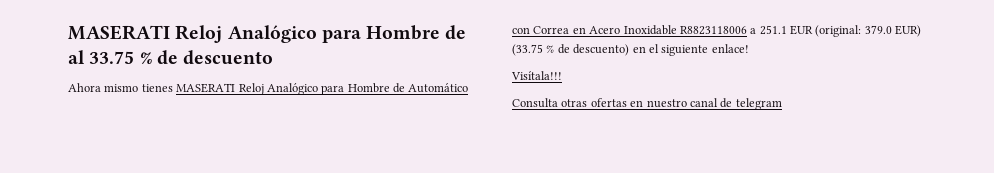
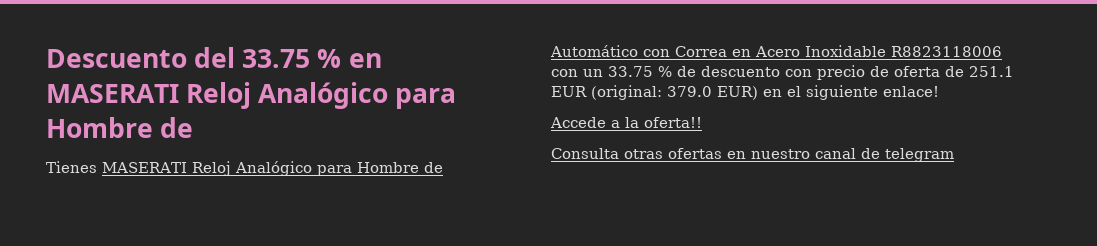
[68,25,467,43] [68,50,274,65] [68,83,173,92] MASERATI Reloj Analógico para Hombre de al 33.75 % de descuento // Ahora mismo tienes -> [46,47,382,68] [46,82,457,109] [46,117,194,138] [46,161,97,173] Descuento del 33.75 % en MASERATI Reloj Analógico para Hombre de // Tienes
[750,28,757,34] a -> [551,65,964,80] con un 33.75 % de descuento con precio de oferta de
[512,44,630,56] (33.75 % de descuento) -> (758, 93) none
[511,71,562,80] Visítala!!! -> [550,117,702,128] Accede a la oferta!!

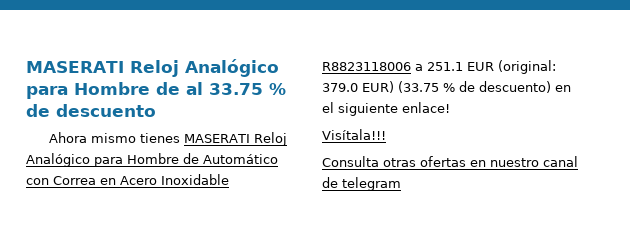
[46,47,382,68] [46,82,457,109] [46,117,194,138] [46,161,97,173] Descuento del 33.75 % en MASERATI Reloj Analógico para Hombre de // Tienes -> [26,59,279,77] [26,82,286,99] [26,104,156,117] [48,132,180,143] MASERATI Reloj Analógico para Hombre de al 33.75 % de descuento // Ahora mismo tienes
[551,65,964,80] con un 33.75 % de descuento con precio de oferta de -> [415,64,423,71] a
(758, 93) none -> [398,81,551,93] (33.75 % de descuento)
[550,117,702,128] Accede a la oferta!! -> [322,129,386,140] Visítala!!!

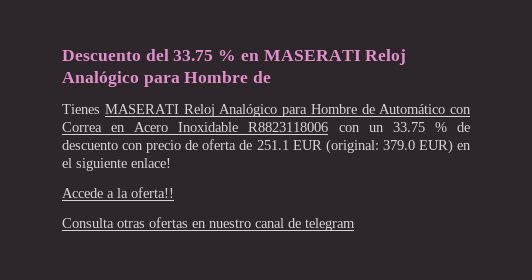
[26,59,279,77] [26,82,286,99] [26,104,156,117] [48,132,180,143] MASERATI Reloj Analógico para Hombre de al 33.75 % de descuento // Ahora mismo tienes -> [62,49,407,65] [62,71,272,87] [62,104,100,114] Descuento del 33.75 % en MASERATI Reloj Analógico para Hombre de // Tienes
[415,64,423,71] a -> [338,122,470,132] [62,139,253,153] con un 33.75 % de descuento con precio de oferta de
[398,81,551,93] (33.75 % de descuento) -> (453, 146) none
[322,129,386,140] Visítala!!! -> [62,187,174,198] Accede a la oferta!!

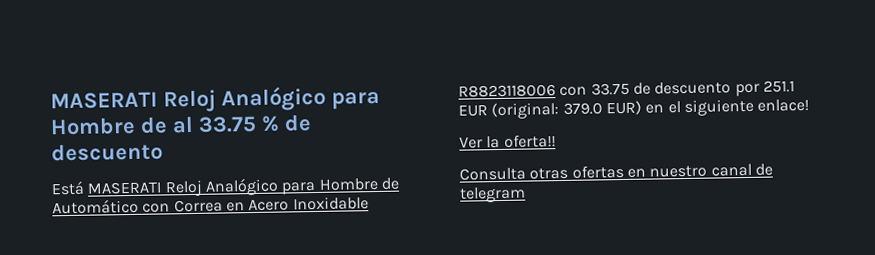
[62,49,407,65] [62,71,272,87] [62,104,100,114] Descuento del 33.75 % en MASERATI Reloj Analógico para Hombre de // Tienes -> [50,85,380,113] [50,114,312,136] [51,142,163,162] [51,180,85,196] MASERATI Reloj Analógico para Hombre de al 33.75 % de descuento // Está
[368,122,470,132] [62,139,253,153] un 33.75 % de descuento con precio de oferta de -> [590,81,760,97] 33.75 de descuento por
[62,188,114,198] Accede a -> [459,136,483,149] Ver

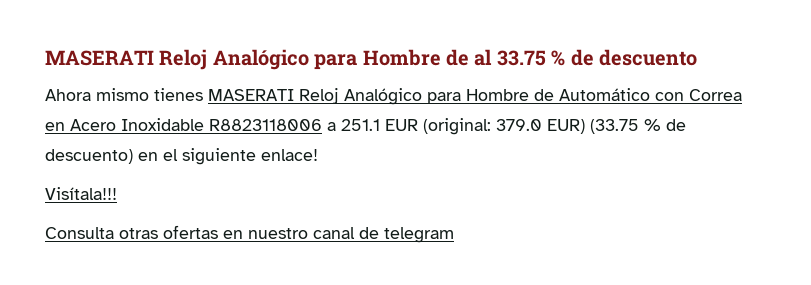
[51,180,85,196] Está -> [45,88,203,101] Ahora mismo tienes
[559,81,760,97] con 33.75 de descuento por -> [327,122,336,131] a
(642, 108) none -> [590,119,686,134] [45,149,133,164] (33.75 % de descuento)
[459,134,556,149] Ver la oferta!! -> [45,187,117,200] Visítala!!!

